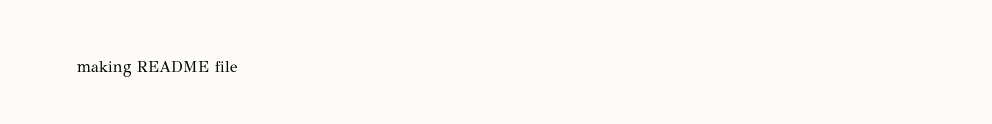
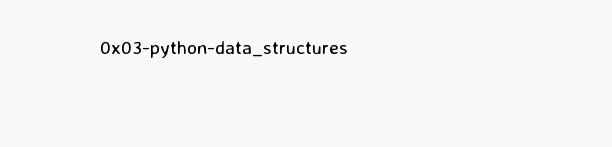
[77,60,237,77] making README file -> [100,41,348,58] 0x03-python-data_structures

